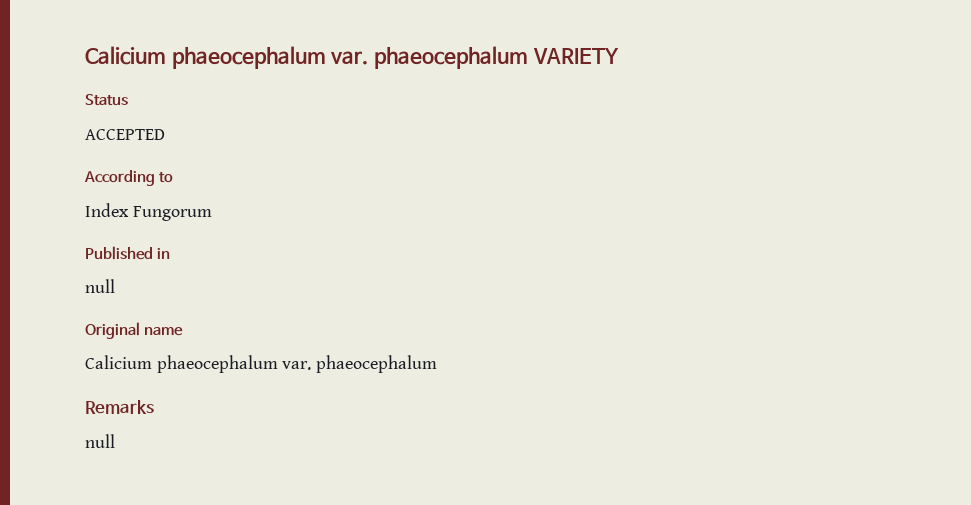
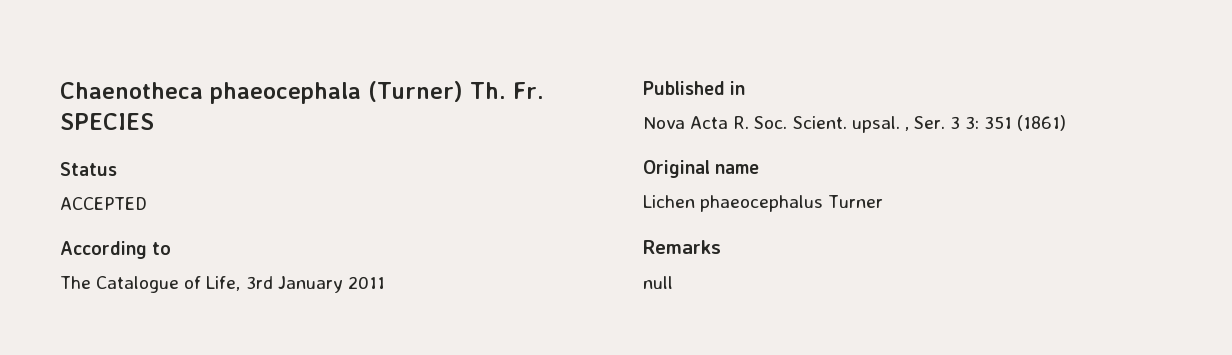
[85,46,619,69] [85,94,128,106] [85,129,165,140] [84,170,174,186] [85,203,212,221] [85,246,171,260] [85,279,115,293] [85,322,184,339] [85,355,438,373] Calicium phaeocephalum var. phaeocephalum VARIETY // Status // ACCEPTED // According to // Index Fungorum // Published in // null // Original name // Calicium phaeocephalum var. phaeocephalum -> [60,81,544,104] [60,113,154,130] [60,162,117,176] [60,197,147,210] [60,241,172,259] [60,276,385,293] [643,81,746,95] [643,115,1067,133] [643,160,760,178] [643,195,884,212] Chaenotheca phaeocephala (Turner) Th. Fr. SPECIES // Status // ACCEPTED // According to // The Catalogue of Life, 3rd January 2011 // Published in // Nova Acta R. Soc. Scient. upsal. , Ser. 3 3: 351 (1861) // Original name // Lichen phaeocephalus Turner

